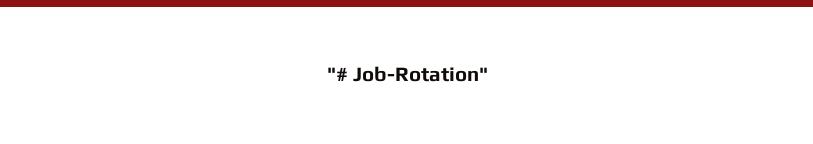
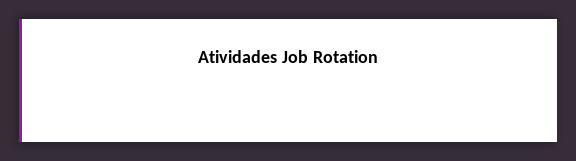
[326,66,489,82] "# Job-Rotation" -> [198,50,378,63] Atividades Job Rotation

